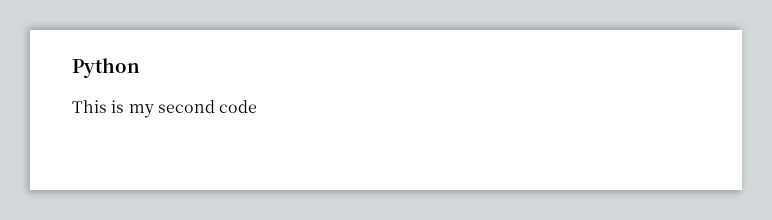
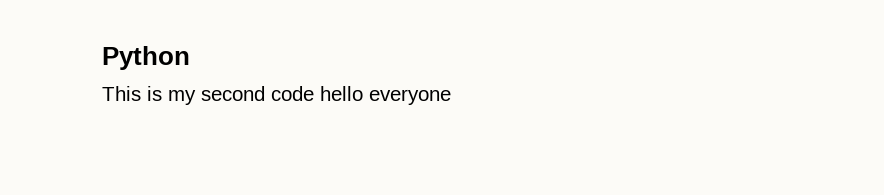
(258, 106) none -> [320,86,451,105] hello everyone

